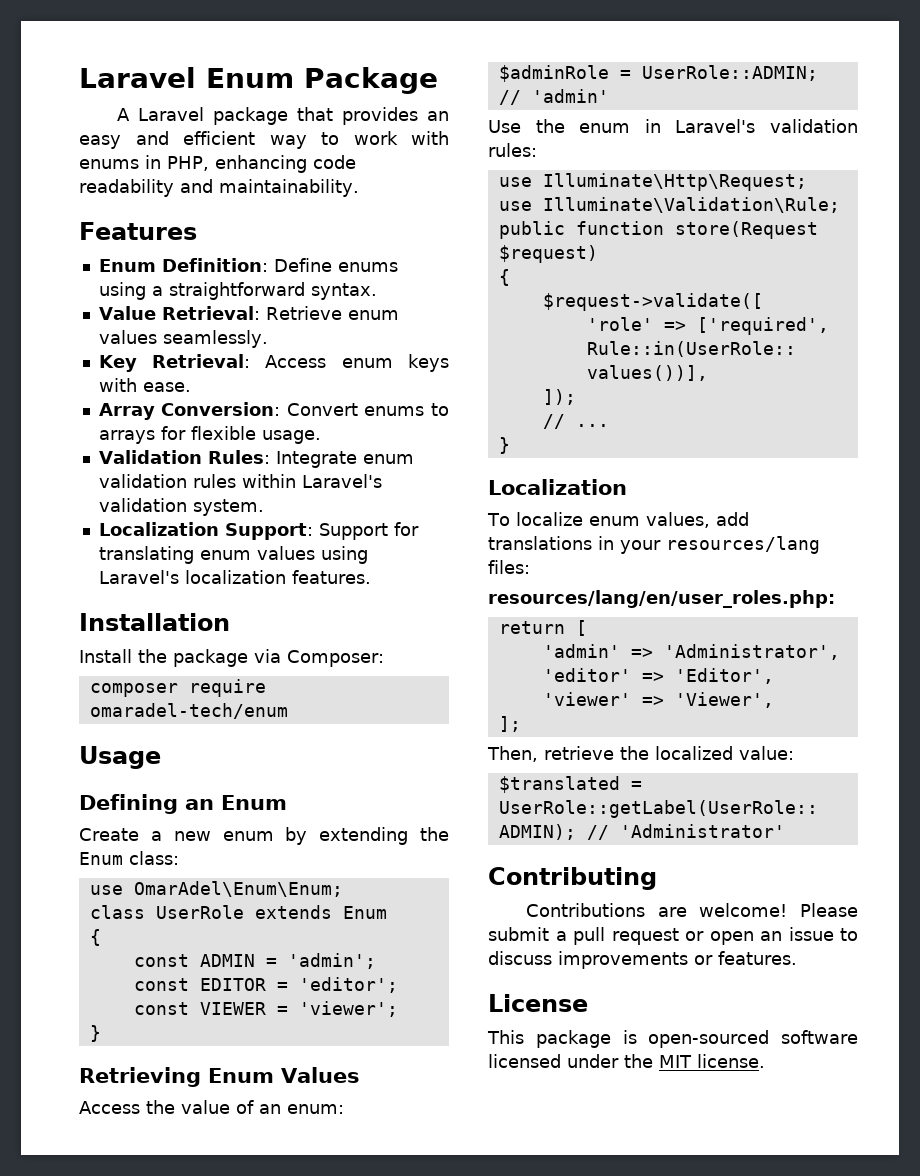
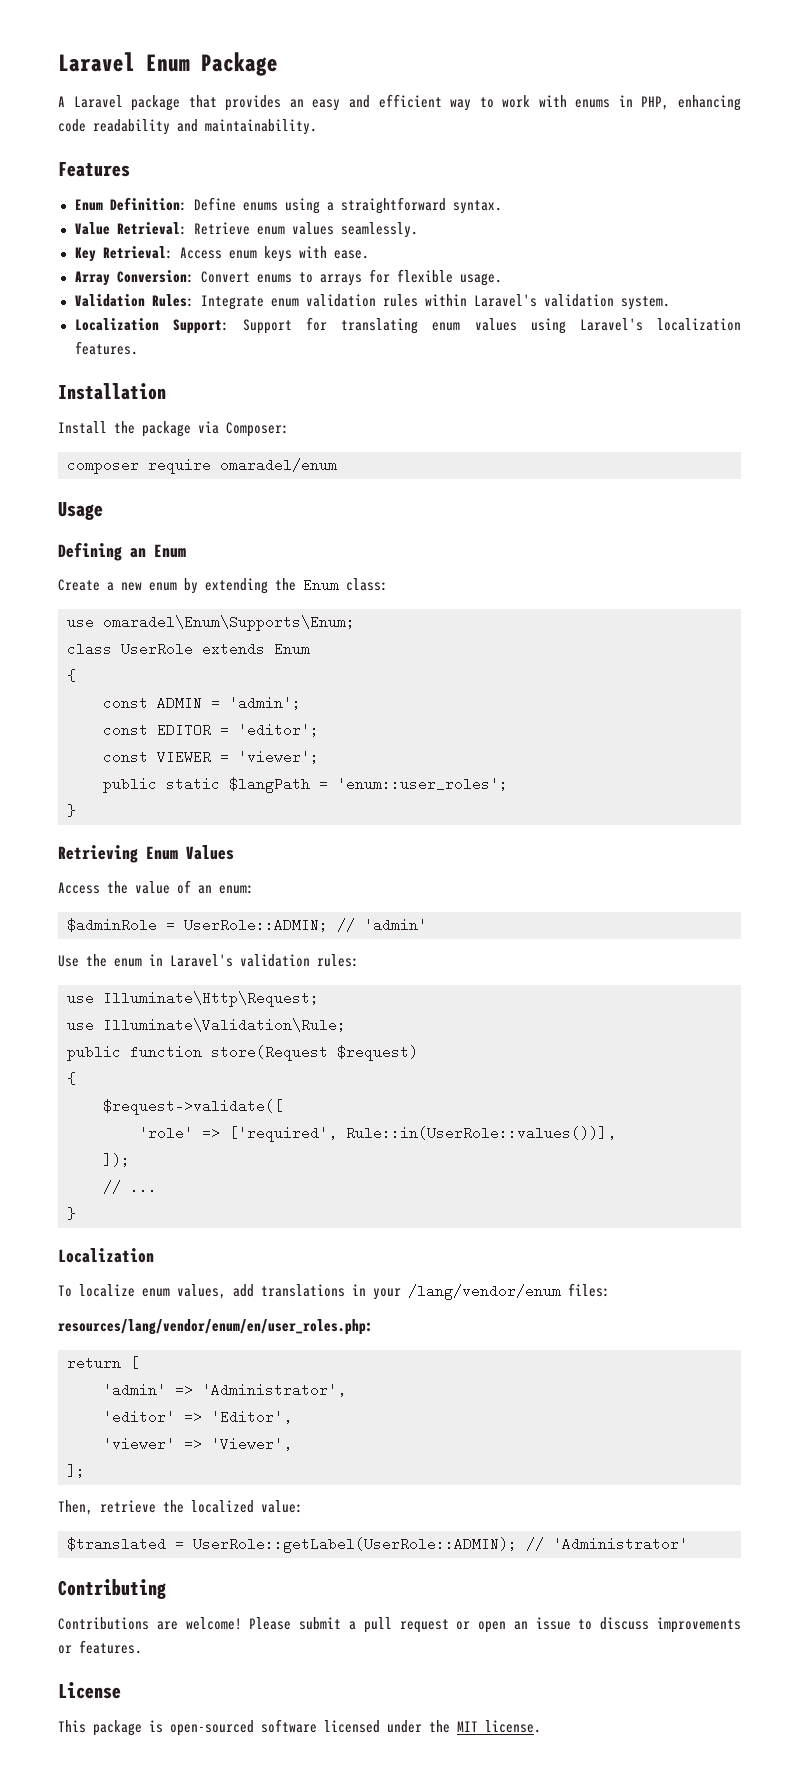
[89,703,288,719] omaradel-tech/enum -> [220,458,337,472] omaradel/enum
[133,881,343,897] OmarAdel\Enum\Enum; -> [103,615,355,631] omaradel\Enum\Supports\Enum;
(398, 1009) none -> [103,777,508,793] // public static $langPath = 'enum::user_roles';
[666,536,820,554] resources/lang -> [408,1284,561,1300] /lang/vendor/enum
[488,590,835,608] resources/lang/en/user_roles.php: -> [58,1319,373,1335] resources/lang/vendor/enum/en/user_roles.php:

